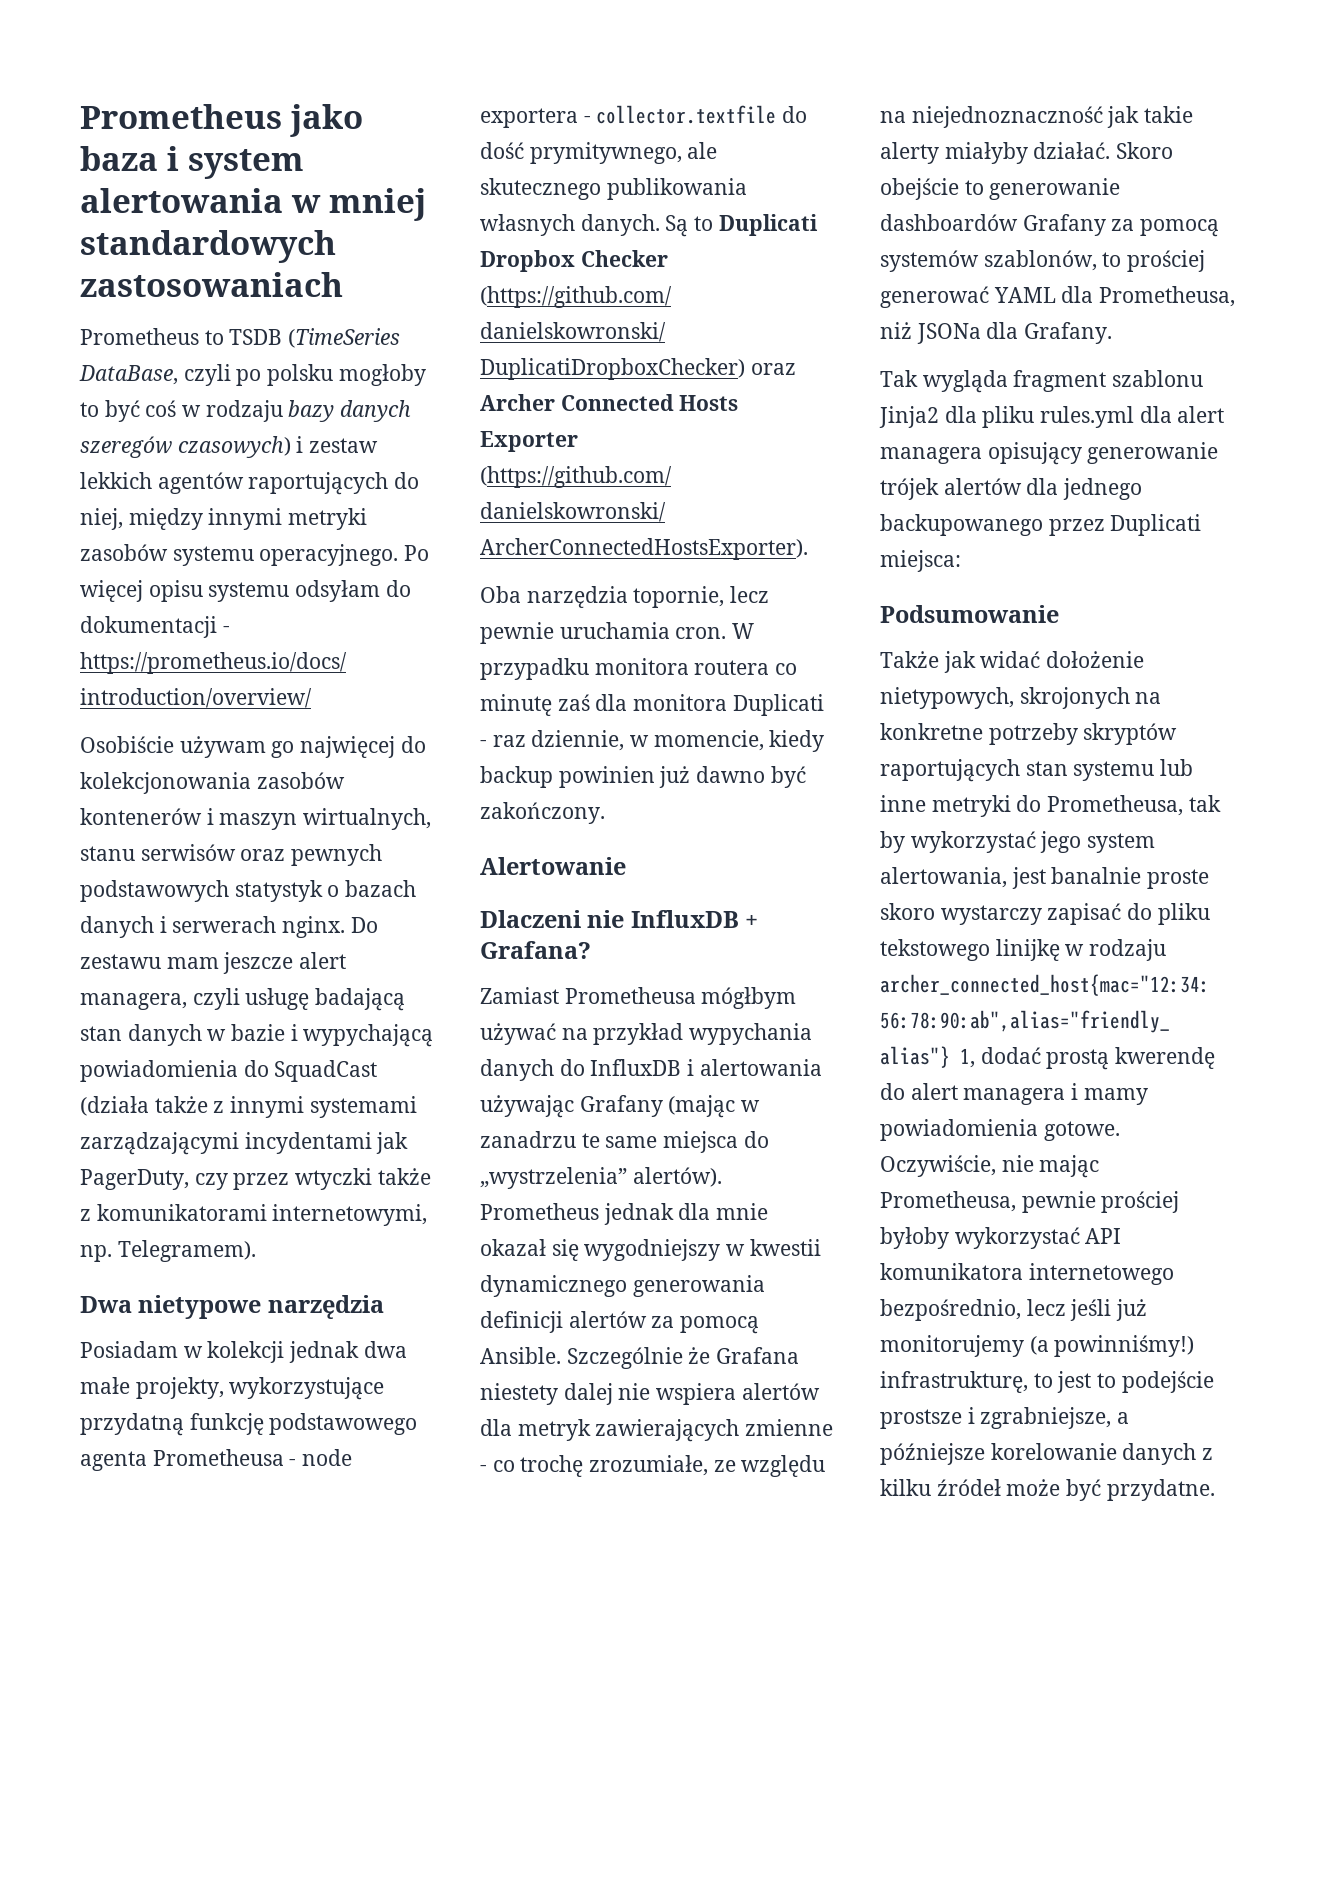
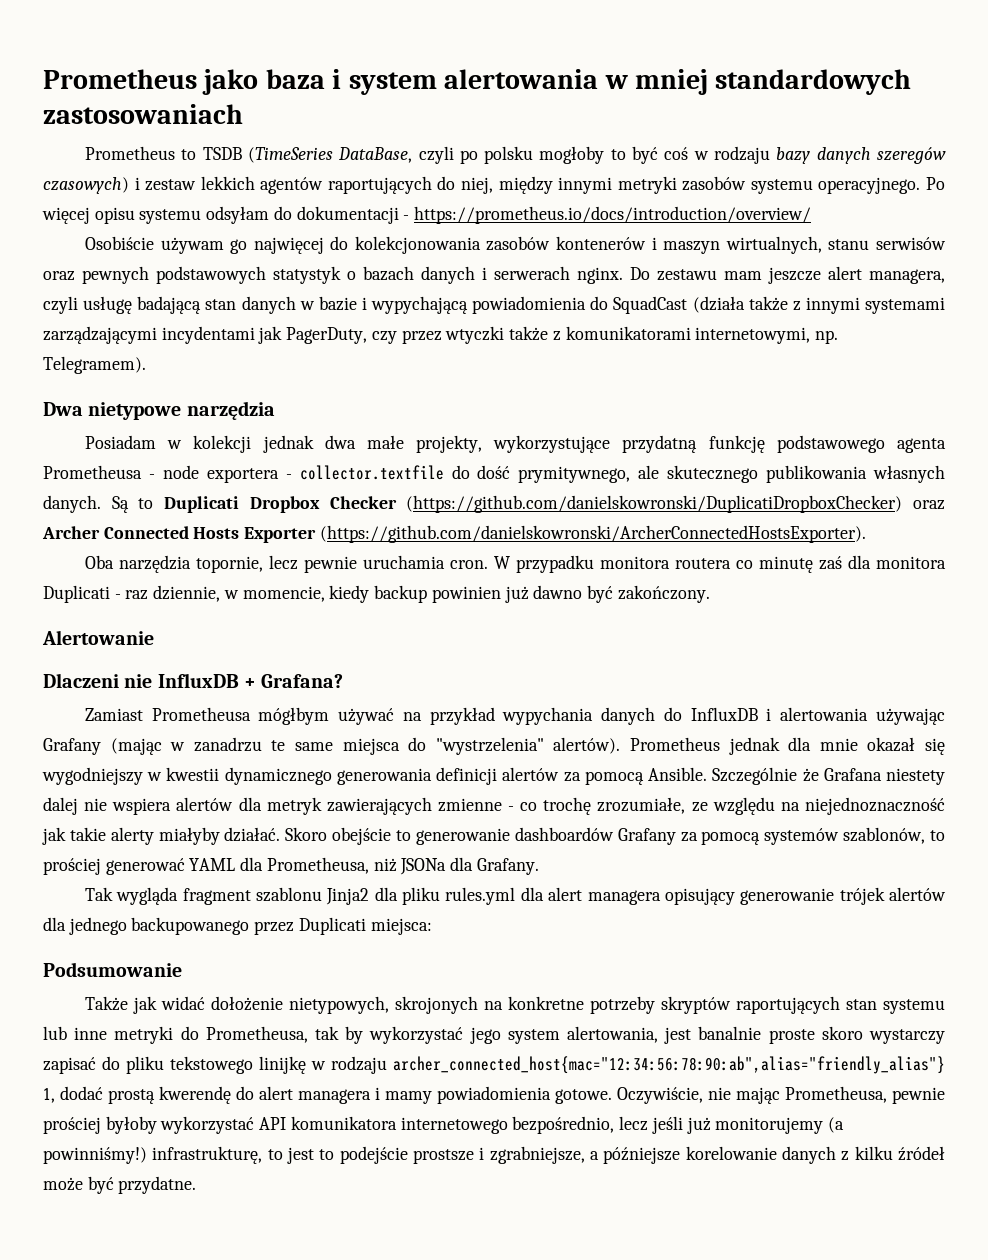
[480,1167,627,1189] „wystrzelenia” -> [435,737,544,755] "wystrzelenia"

